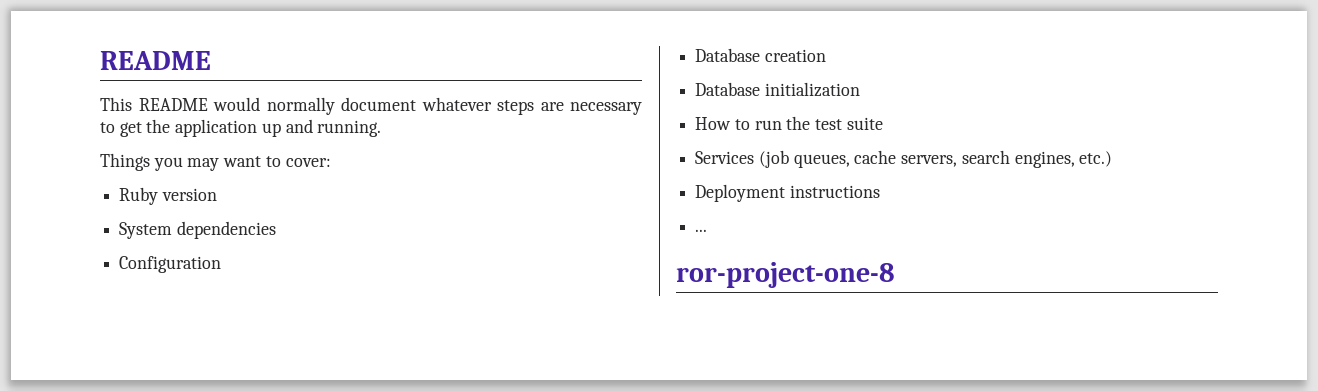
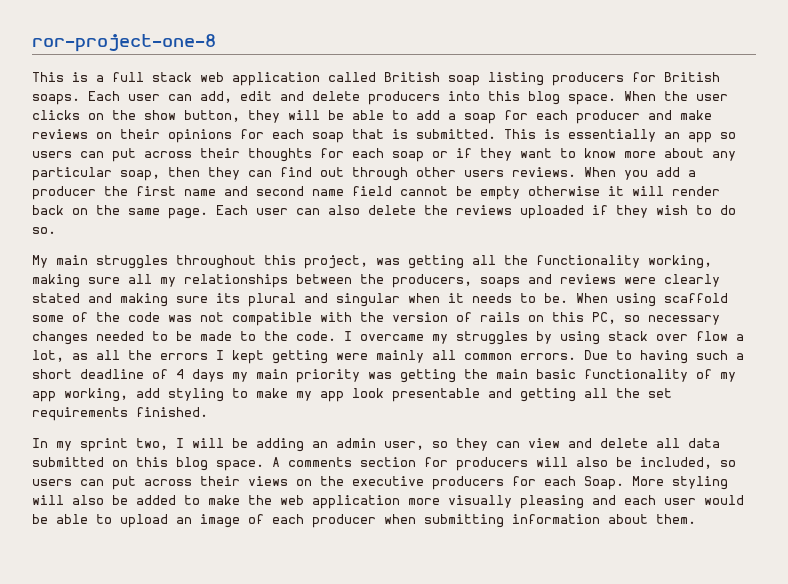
[100,51,211,70] [100,97,642,115] [100,119,382,137] [100,153,331,171] [119,187,217,205] [119,221,276,239] [119,256,222,273] [695,48,826,62] [695,82,860,97] [695,116,883,130] [695,150,1113,168] [695,184,880,202] [695,229,708,232] [676,262,895,288] README // This README would normally document whatever steps are necessary to get the application up and running. // Things you may want to cover: // Ruby version // System dependencies // Configuration // Database creation // Database initialization // How to run the test suite // Services (job queues, cache servers, search engines, etc.) // Deployment instructions // ... // ror-project-one-8 -> [32,34,216,52] [32,72,720,86] [32,91,728,105] [32,110,712,124] [32,129,736,143] [32,148,736,162] [32,167,696,181] [32,186,720,200] [32,205,736,219] [32,227,56,234] [32,255,712,269] [32,274,720,288] [32,293,728,307] [32,312,720,326] [32,331,744,345] [32,350,744,364] [32,369,736,383] [32,388,672,402] [32,407,208,421] [32,438,720,452] [32,457,736,471] [32,476,728,490] [32,495,744,509] [32,514,696,528] ror-project-one-8 // This is a full stack web application called British soap listing producers for British soaps. Each user can add, edit and delete producers into this blog space. When the user clicks on the show button, they will be able to add a soap for each producer and make reviews on their opinions for each soap that is submitted. This is essentially an app so users can put across their thoughts for each soap or if they want to know more about any particular soap, then they can find out through other users reviews. When you add a producer the first name and second name field cannot be empty otherwise it will render back on the same page. Each user can also delete the reviews uploaded if they wish to do so. // My main struggles throughout this project, was getting all the functionality working, making sure all my relationships between the producers, soaps and reviews were clearly stated and making sure its plural and singular when it needs to be. When using scaffold some of the code was not compatible with the version of rails on this PC, so necessary changes needed to be made to the code. I overcame my struggles by using stack over flow a lot, as all the errors I kept getting were mainly all common errors. Due to having such a short deadline of 4 days my main priority was getting the main basic functionality of my app working, add styling to make my app look presentable and getting all the set requirements finished. // In my sprint two, I will be adding an admin user, so they can view and delete all data submitted on this blog space. A comments section for producers will also be included, so users can put across their views on the executive producers for each Soap. More styling will also be added to make the web application more visually pleasing and each user would be able to upload an image of each producer when submitting information about them.

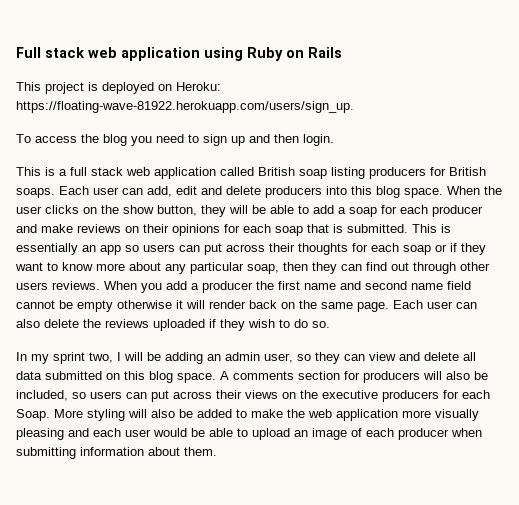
[32,34,216,52] ror-project-one-8 -> [16,47,342,61] [16,82,221,94] [16,101,354,113] [16,134,334,146] Full stack web application using Ruby on Rails // This project is deployed on Heroku: https://floating-wave-81922.herokuapp.com/users/sign_up. // To access the blog you need to sign up and then login.
[32,255,712,269] [32,274,720,288] [32,293,728,307] [32,312,720,326] [32,331,744,345] [32,350,744,364] [32,369,736,383] [32,388,672,402] [32,407,208,421] // My main struggles throughout this project, was getting all the functionality working, making sure all my relationships between the producers, soaps and reviews were clearly stated and making sure its plural and singular when it needs to be. When using scaffold some of the code was not compatible with the version of rails on this PC, so necessary changes needed to be made to the code. I overcame my struggles by using stack over flow a lot, as all the errors I kept getting were mainly all common errors. Due to having such a short deadline of 4 days my main priority was getting the main basic functionality of my app working, add styling to make my app look presentable and getting all the set requirements finished. -> (330, 324) none

